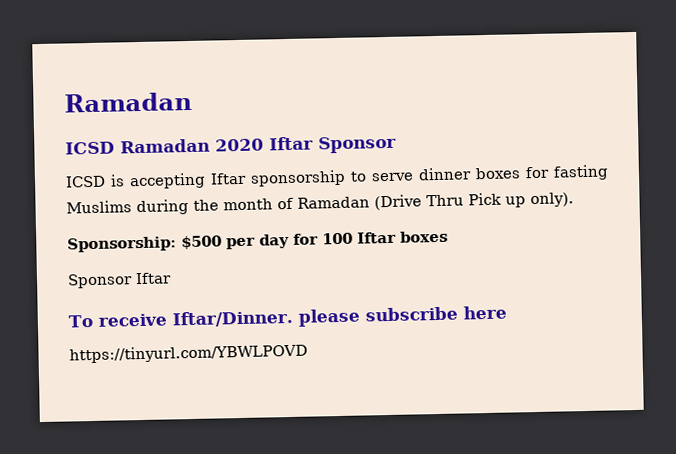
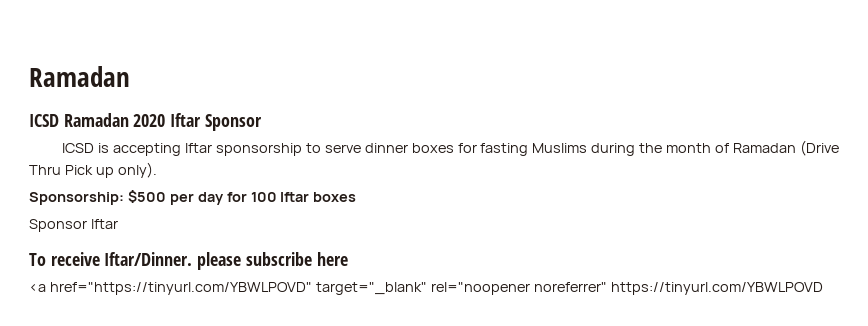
(507, 312) none -> [29,282,607,295] <a href="https://tinyurl.com/YBWLPOVD" target="_blank" rel="noopener noreferrer"

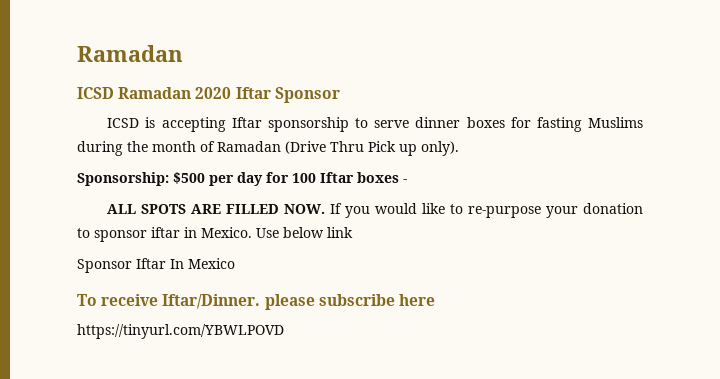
(357, 197) none -> [403,179,407,183] [107,203,643,218] [77,227,353,242] - // ALL SPOTS ARE FILLED NOW. If you would like to re-purpose your donation to sponsor iftar in Mexico. Use below link
(118, 224) none -> [170,258,235,269] In Mexico
[29,282,607,295] <a href="https://tinyurl.com/YBWLPOVD" target="_blank" rel="noopener noreferrer" -> (435, 300) none

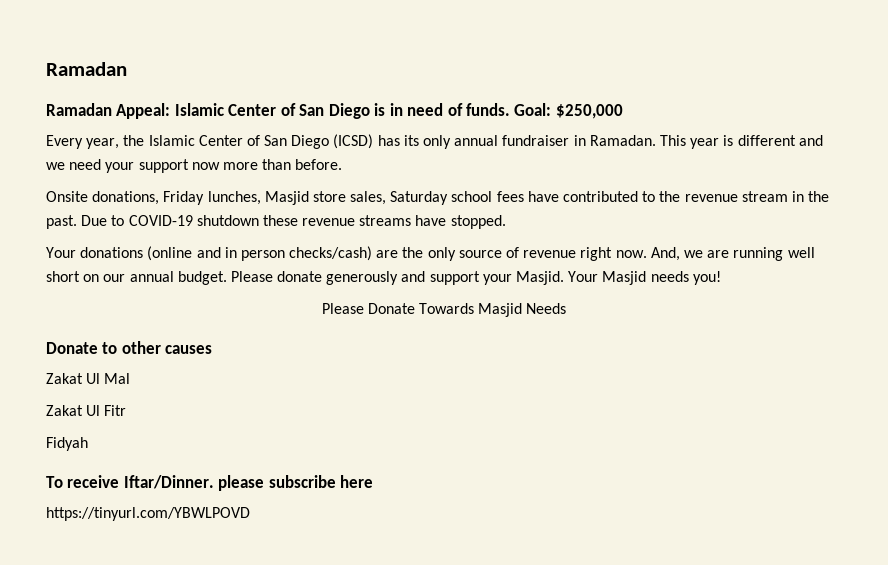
[77,87,340,103] [107,117,643,132] [77,141,459,156] [77,172,407,186] [107,203,643,218] [77,227,353,242] [77,258,235,273] ICSD Ramadan 2020 Iftar Sponsor // ICSD is accepting Iftar sponsorship to serve dinner boxes for fasting Muslims during the month of Ramadan (Drive Thru Pick up only). // Sponsorship: $500 per day for 100 Iftar boxes - // ALL SPOTS ARE FILLED NOW. If you would like to re-purpose your donation to sponsor iftar in Mexico. Use below link // Sponsor Iftar In Mexico -> [46,103,623,119] [46,134,823,149] [46,159,343,173] [46,191,830,205] [46,215,506,229] [46,246,815,261] [46,271,721,285] [321,303,567,317] [46,341,213,354] [46,373,131,384] [46,405,127,416] [46,437,88,451] Ramadan Appeal: Islamic Center of San Diego is in need of funds. Goal: $250,000 // Every year, the Islamic Center of San Diego (ICSD) has its only annual fundraiser in Ramadan. This year is different and we need your support now more than before. // Onsite donations, Friday lunches, Masjid store sales, Saturday school fees have contributed to the revenue stream in the past. Due to COVID-19 shutdown these revenue streams have stopped. // Your donations (online and in person checks/cash) are the only source of revenue right now. And, we are running well short on our annual budget. Please donate generously and support your Masjid. Your Masjid needs you! // Please Donate Towards Masjid Needs // Donate to other causes // Zakat Ul Mal // Zakat Ul Fitr // Fidyah

